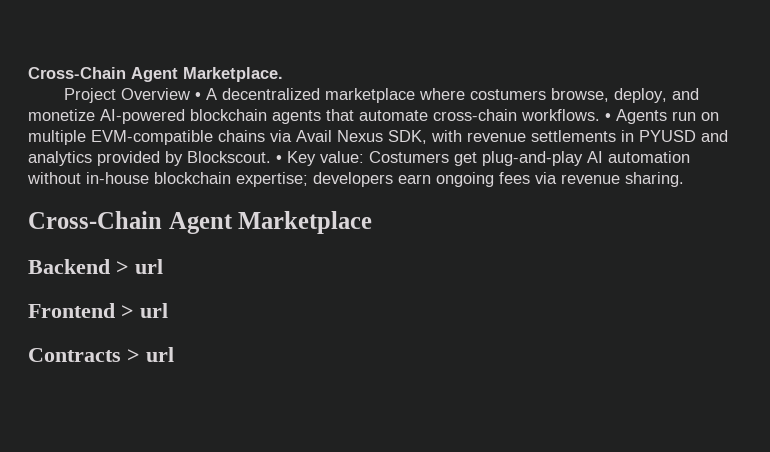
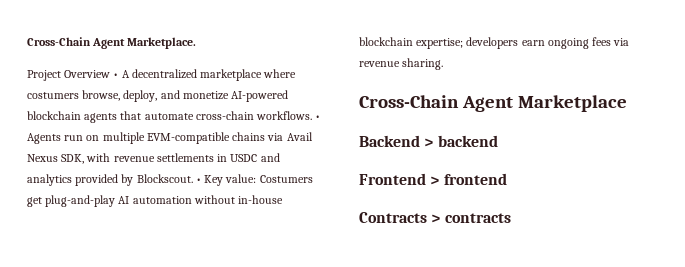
[639,130,696,142] PYUSD -> [230,154,258,162] USDC
[135,259,163,274] url -> [437,135,498,147] backend
[140,303,168,318] url -> [443,173,507,185] frontend
[146,347,174,362] url -> [444,213,511,223] contracts

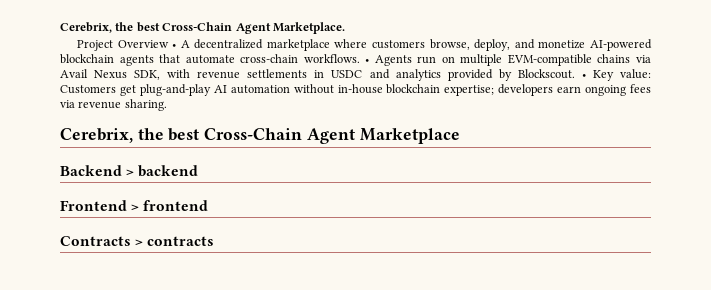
(27, 41) none -> [60,22,160,33] Cerebrix, the best
[27,92,79,99] costumers -> [372,40,426,49] customers
[259,175,313,183] Costumers -> [60,85,116,94] Customers
(444, 64) none -> [60,128,200,143] Cerebrix, the best

